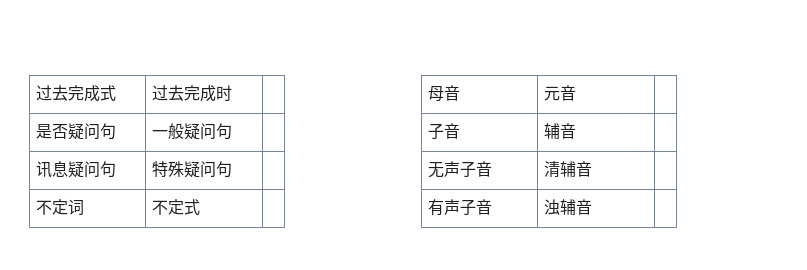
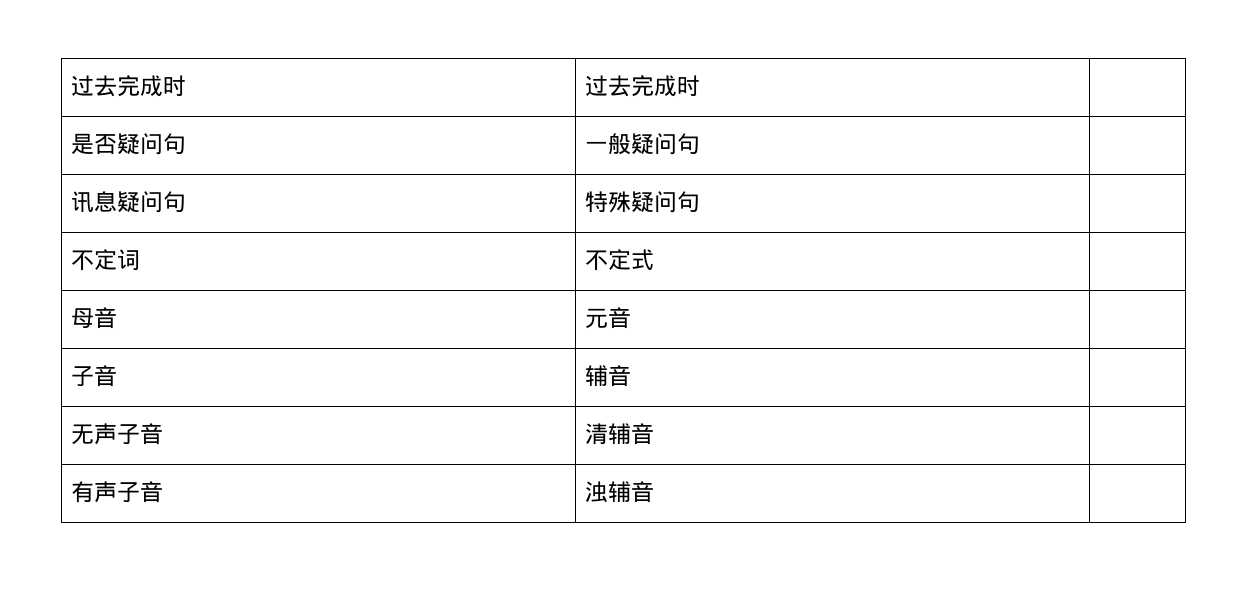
[35,85,116,102] 过去完成式 -> [70,75,186,97] 过去完成时

